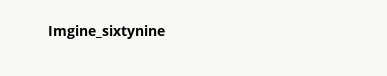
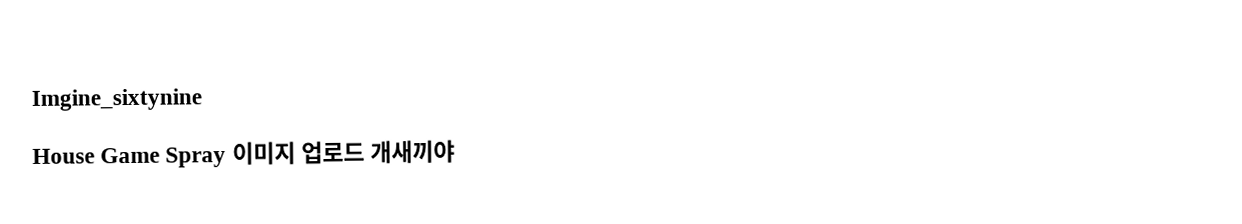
(165, 32) none -> [32,139,456,168] // House Game Spray 이미지 업로드 개새끼야

